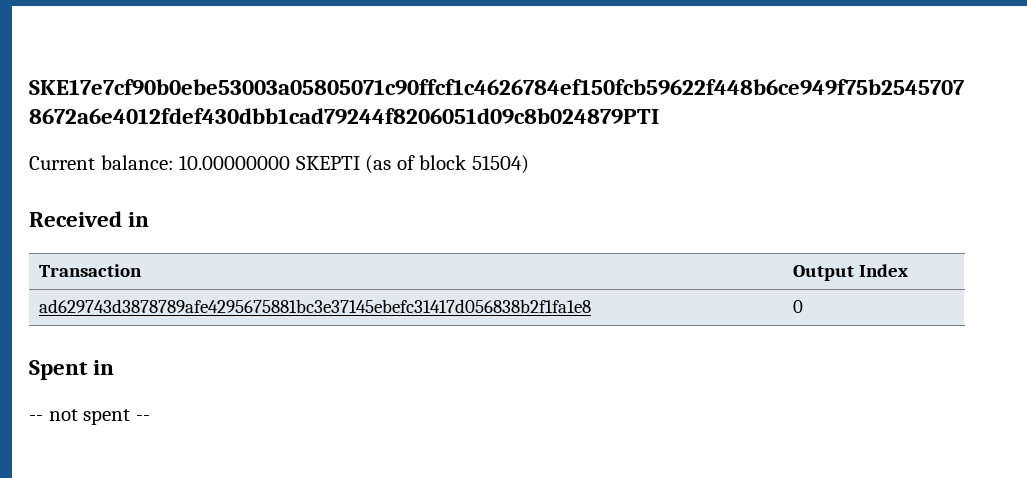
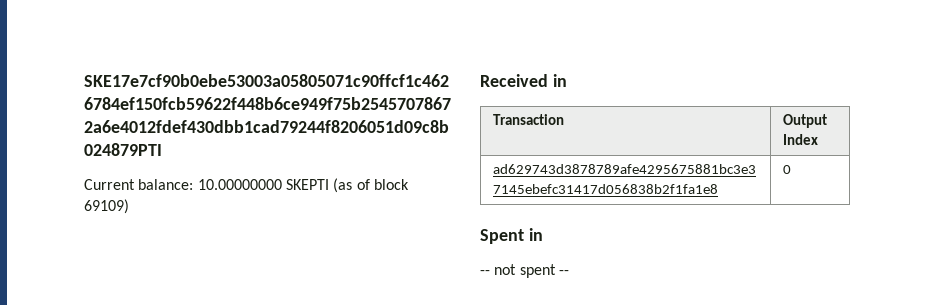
[471,155,529,174] 51504) -> [84,199,129,214] 69109)

